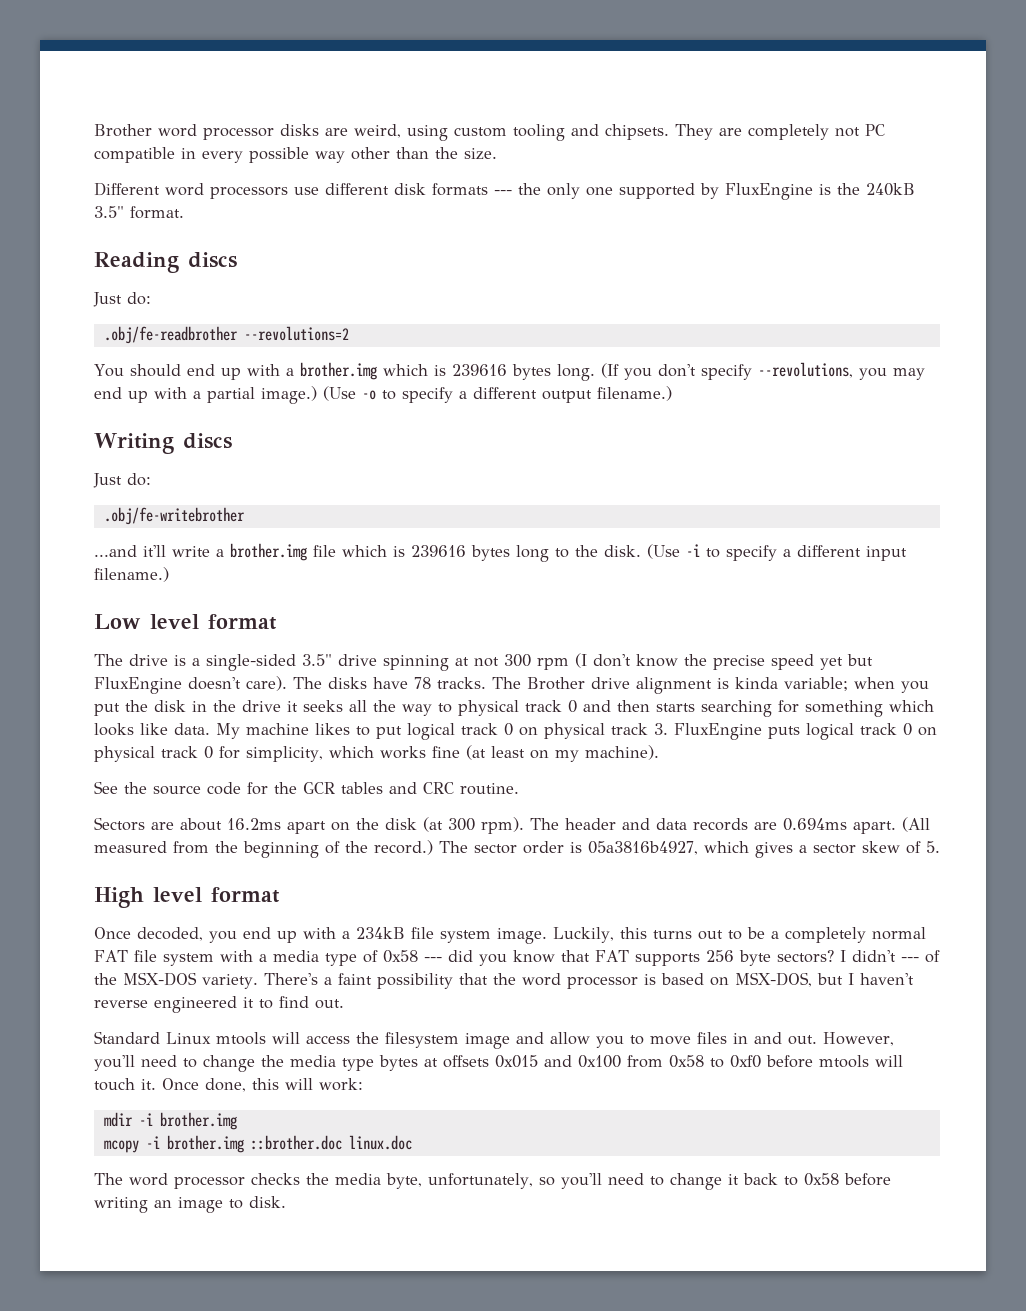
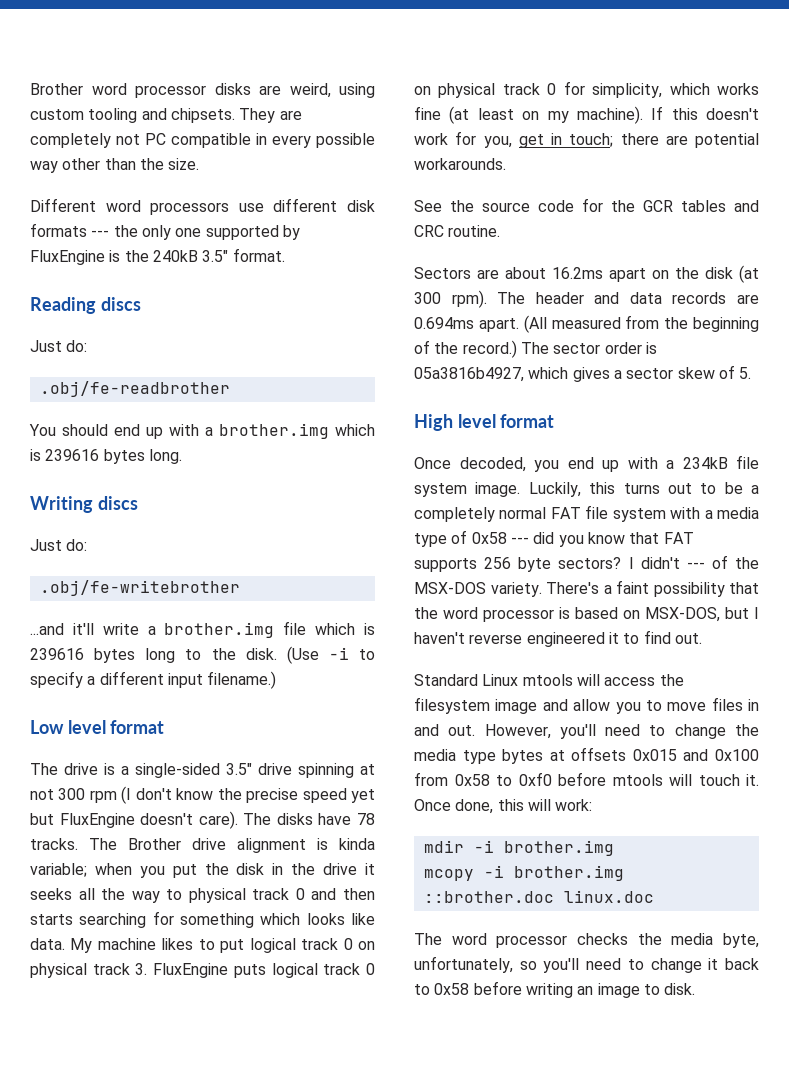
[243,326,349,341] --revolutions=2 -> (230, 389) none
[600,362,925,380] [94,386,672,404] (If you don't specify --revolutions, you may end up with a partial image.) (Use -o to specify a different output filename.) -> (182, 456) none
(659, 752) none -> [651,106,759,120] [414,131,759,148] [414,158,506,170] If this doesn't work for you, get in touch; there are potential workarounds.

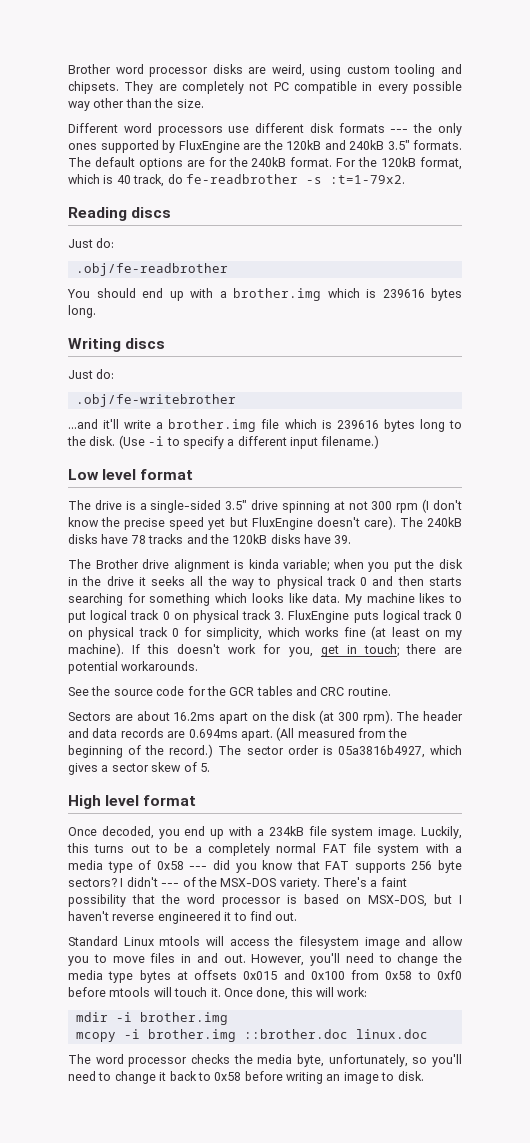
[175,228,202,237] one -> [68,143,97,150] ones
[109,250,121,262] is -> [243,140,462,150] [68,157,227,170] are the 120kB and 240kB 3.5" formats. The default options are for
[202,250,229,262] 3.5" -> (287, 162) none
(285, 255) none -> [336,157,463,170] [68,174,405,187] For the 120kB format, which is 40 track, do fe-readbrother -s :t=1-79x2.
(272, 819) none -> [427,517,463,527] 240kB
[30,838,78,850] tracks. -> [148,534,352,544] tracks and the 120kB disks have 39. //

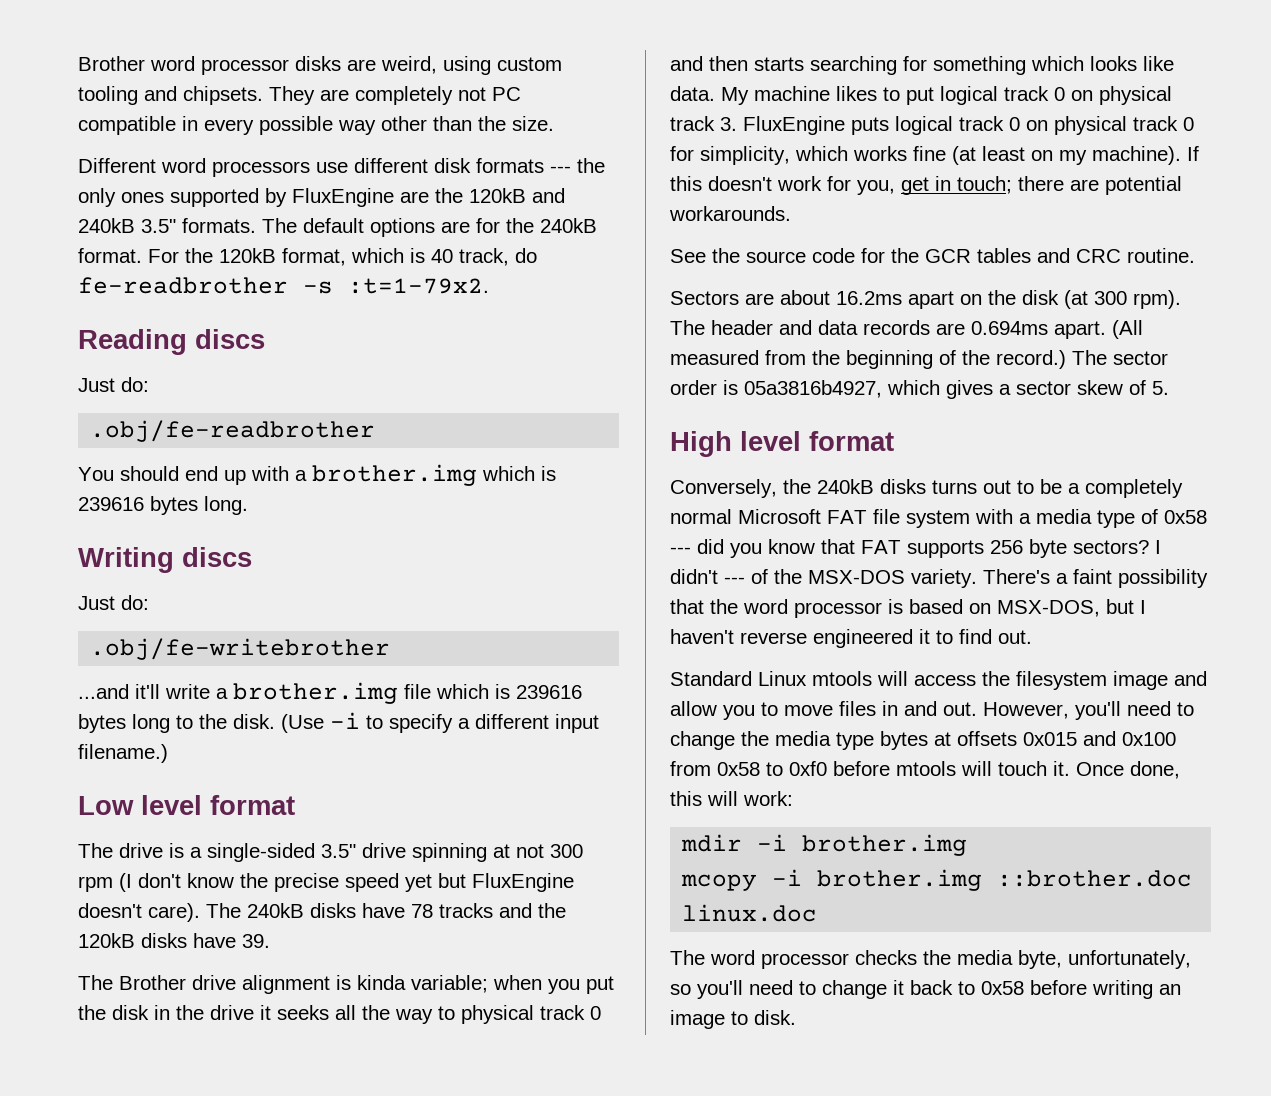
[68,826,462,839] [67,843,89,853] Once decoded, you end up with a 234kB file system image. Luckily, this -> [670,479,926,498] Conversely, the 240kB disks
(317, 848) none -> [738,509,821,524] Microsoft

